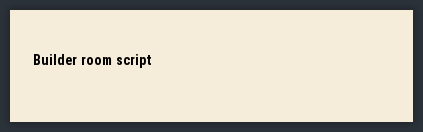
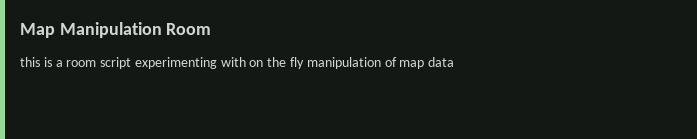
[33,54,152,68] Builder room script -> [20,22,212,38] [20,57,455,69] Map Manipulation Room // this is a room script experimenting with on the fly manipulation of map data

